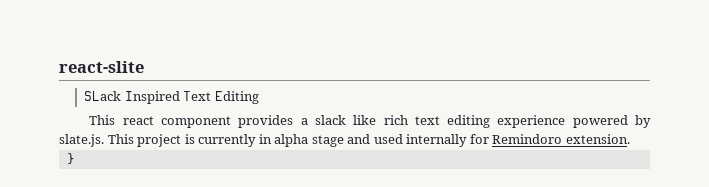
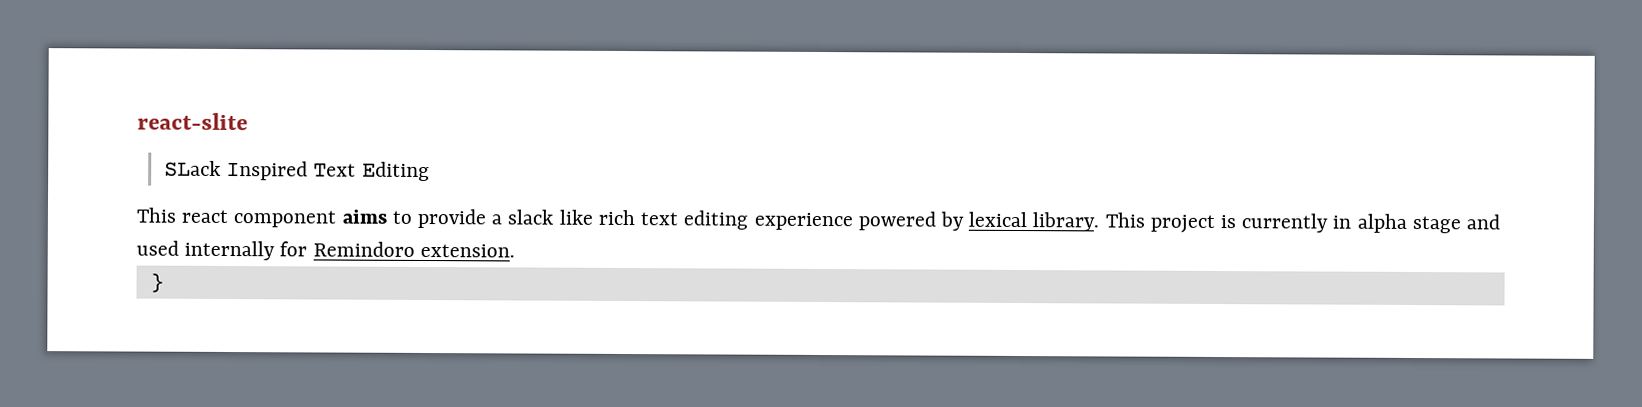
[238,115,294,128] provides -> [341,208,487,229] aims to provide
[59,134,104,147] slate.js. -> [968,211,1100,232] lexical library.

